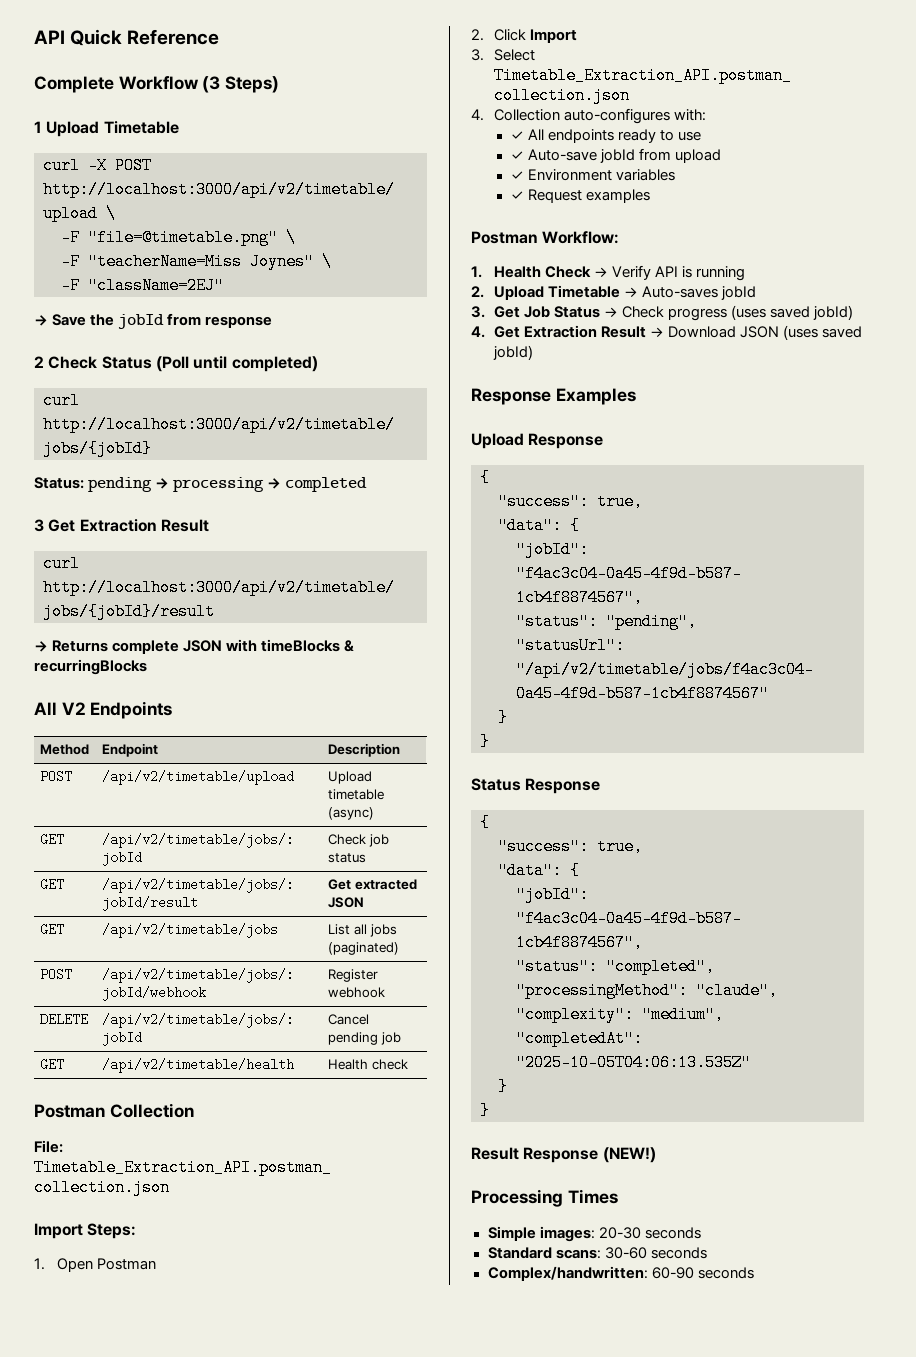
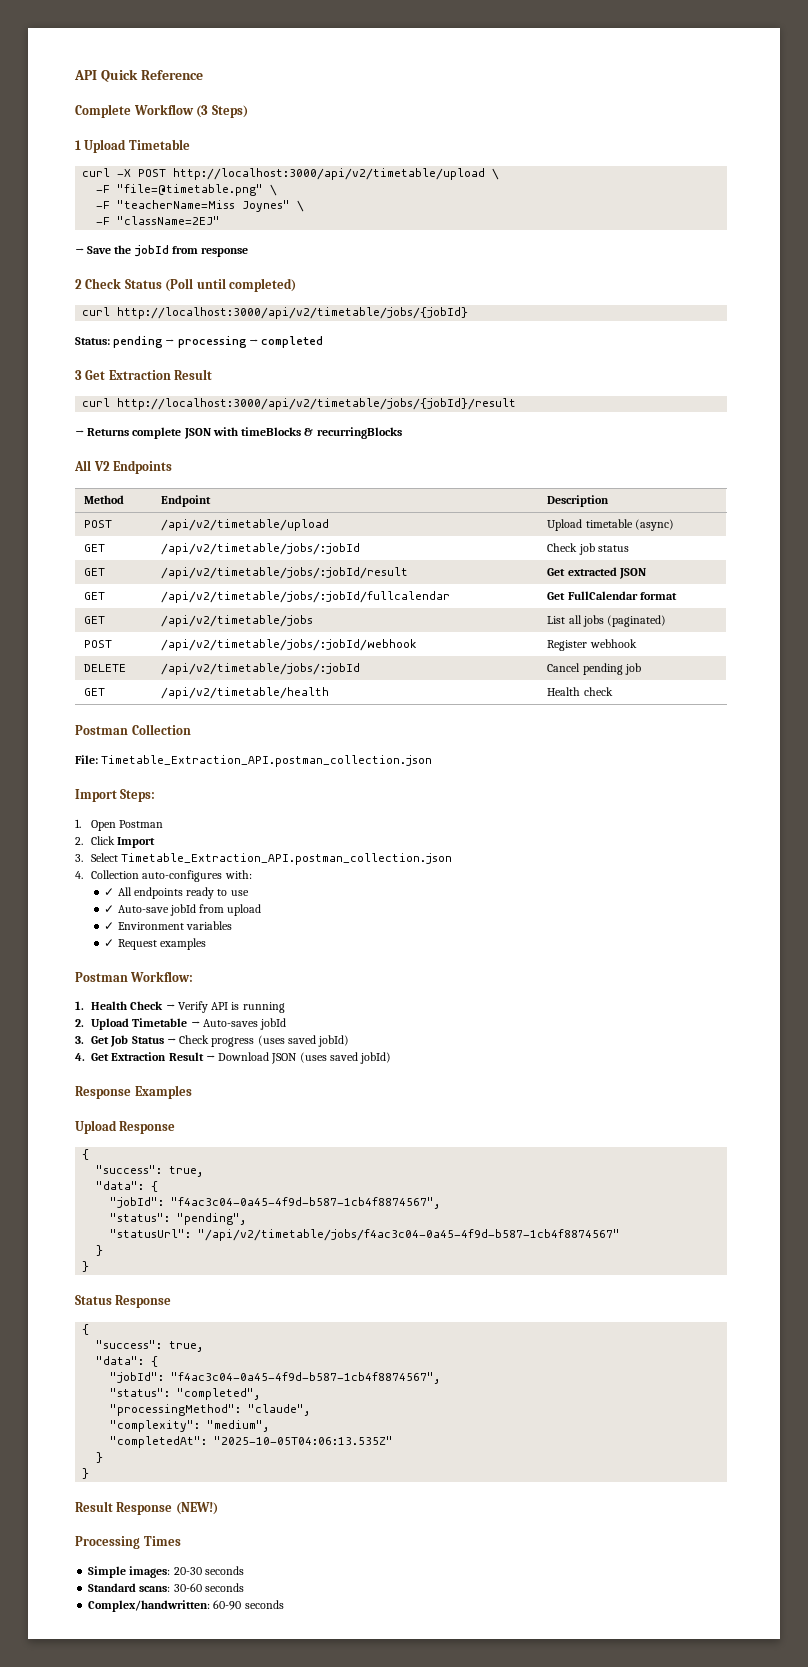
(365, 902) none -> [84,592,106,600] [161,591,451,603] [547,591,677,600] // GET | /api/v2/timetable/jobs/:jobId/fullcalendar | Get FullCalendar format

